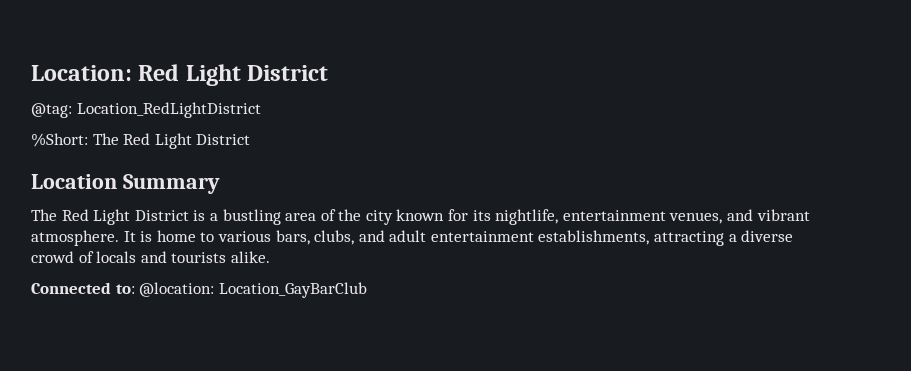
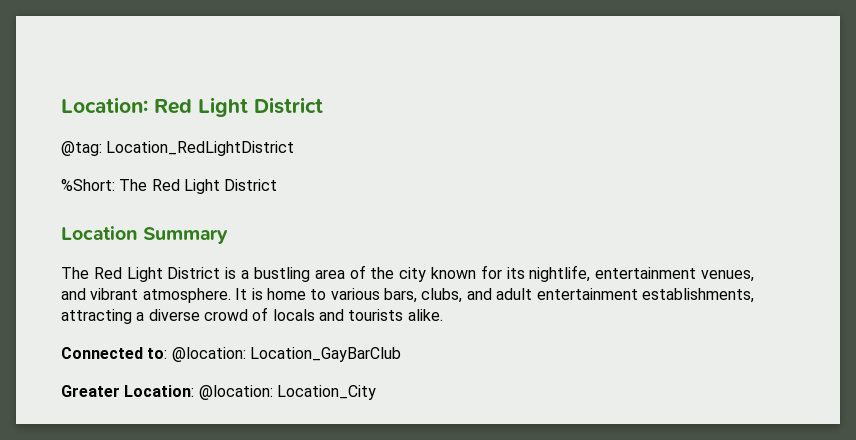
(367, 290) none -> [61,385,376,400] // Greater Location: @location: Location_City

